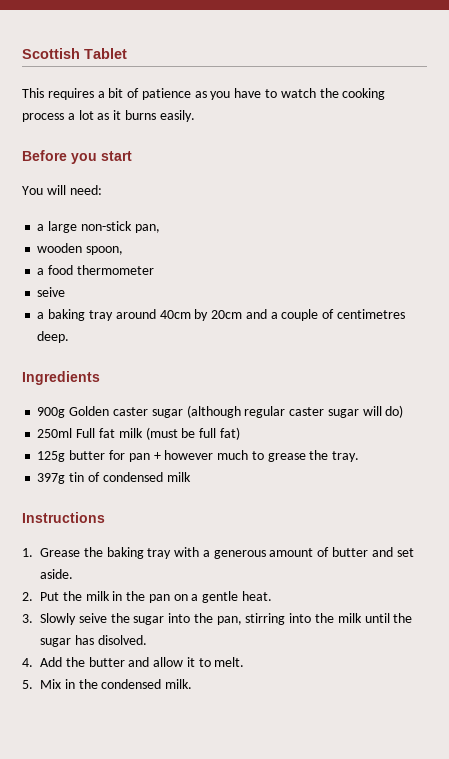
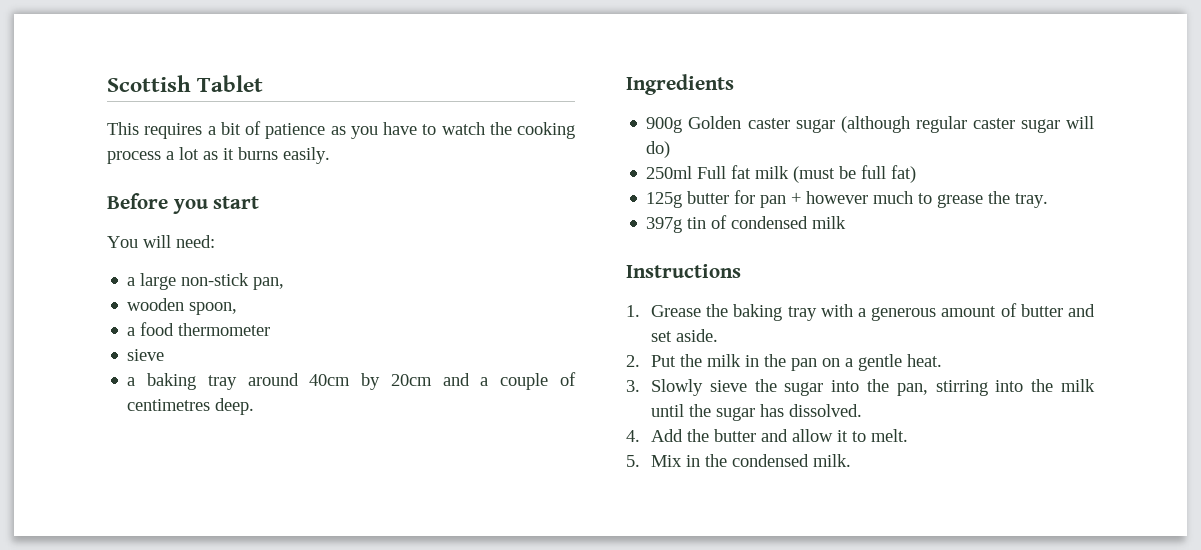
[37,287,66,297] seive -> [127,349,165,361] sieve
[78,613,107,623] seive -> [709,380,747,392] sieve
[97,635,147,645] disolved. -> [789,404,863,417] dissolved.

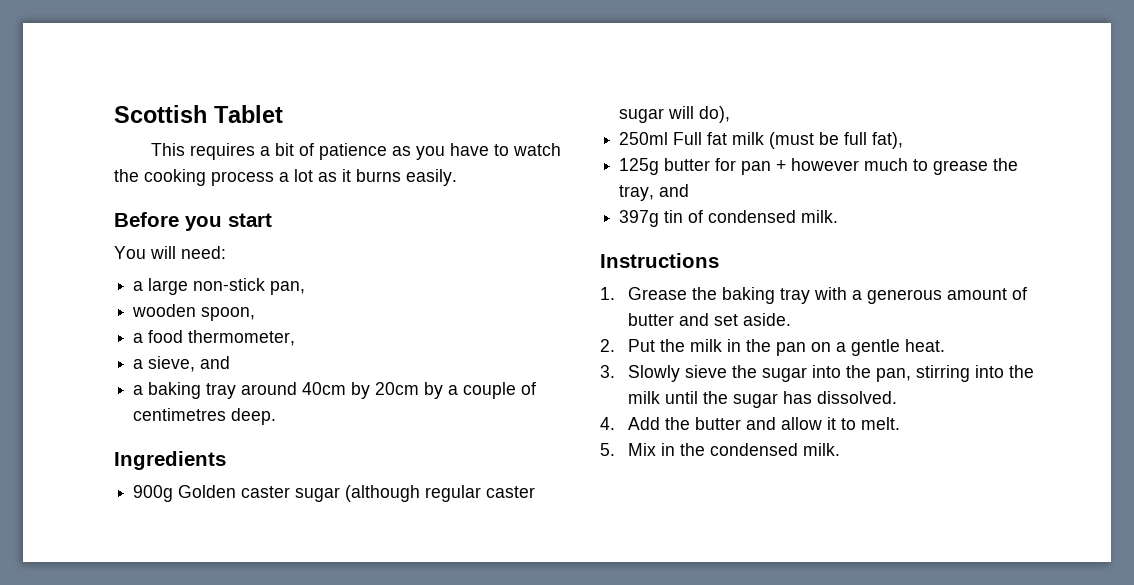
[178,323,271,336] [127,349,165,361] thermometer // sieve -> [188,330,296,346] [133,356,231,372] thermometer, // a sieve, and
[442,373,470,386] and -> [424,382,444,399] by
[646,141,671,158] do) -> [699,106,731,123] do),
[891,165,917,183] fat) -> [872,132,904,149] fat),
[1015,193,1049,208] tray. -> [619,184,690,201] tray, and
[812,216,847,229] milk -> [801,210,839,223] milk.

